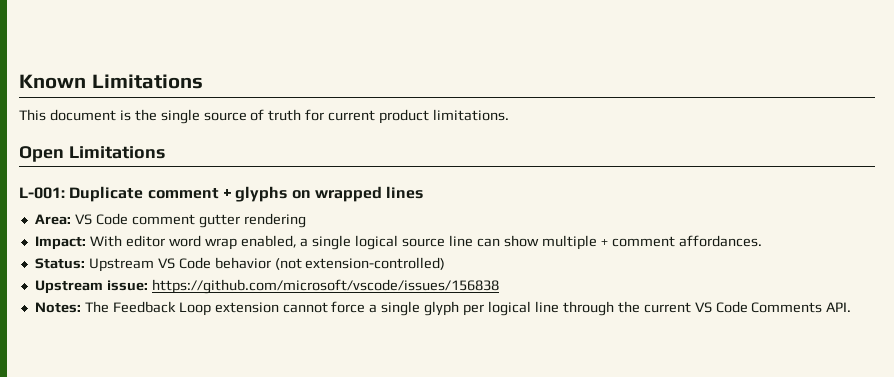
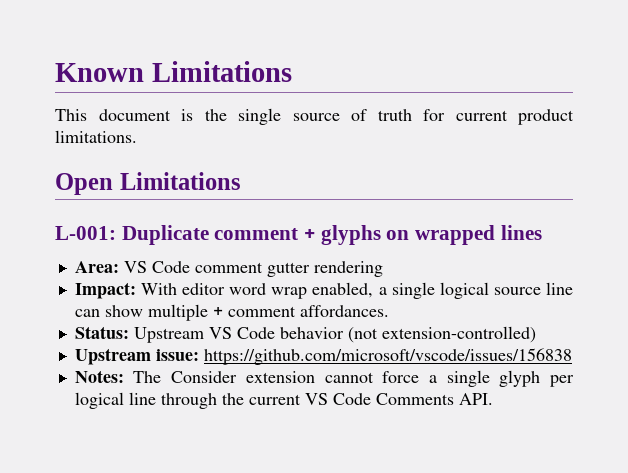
[112,301,211,316] Feedback Loop -> [171,371,238,383] Consider

